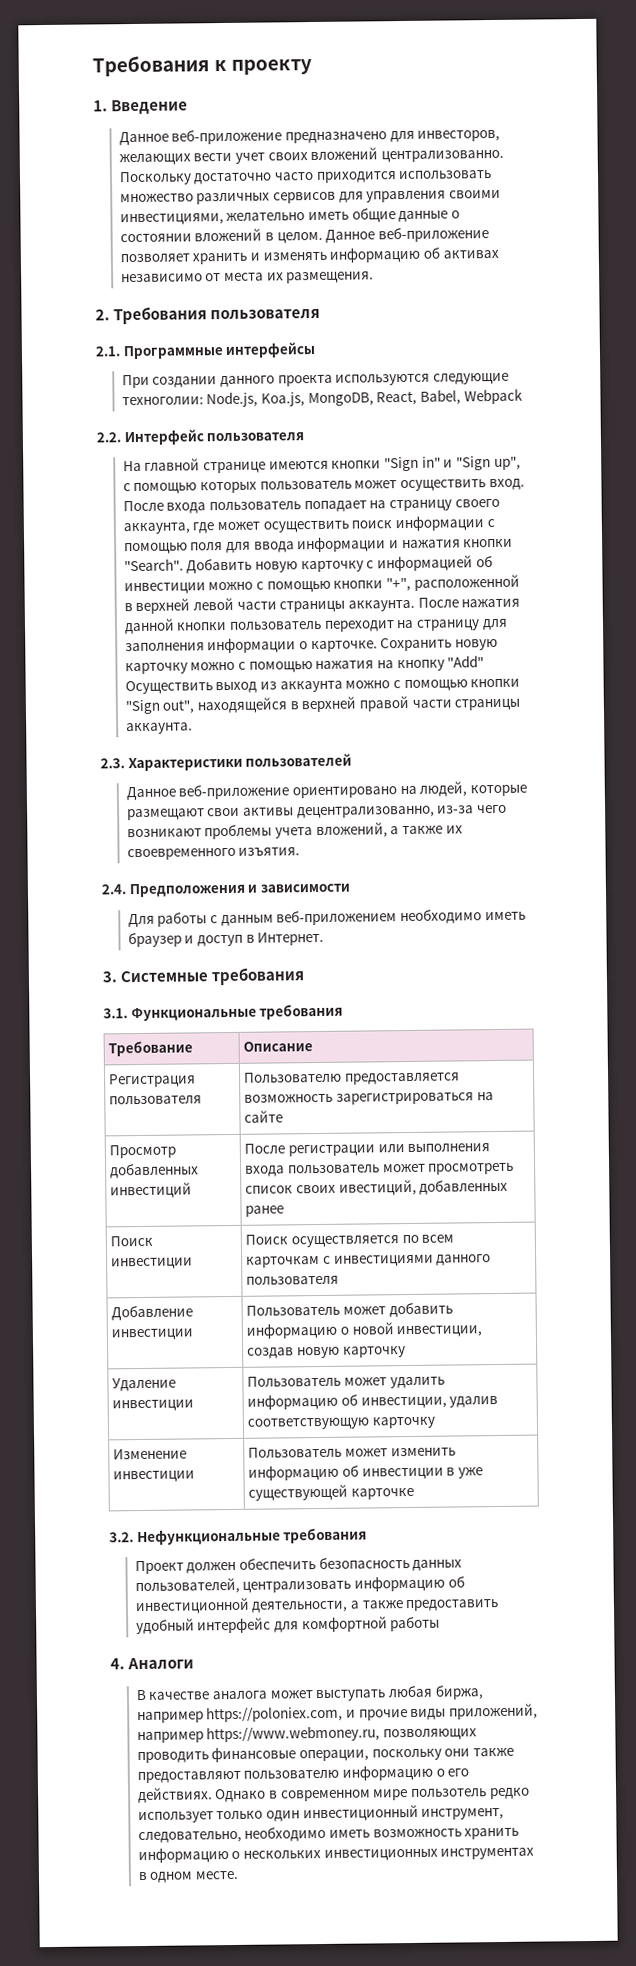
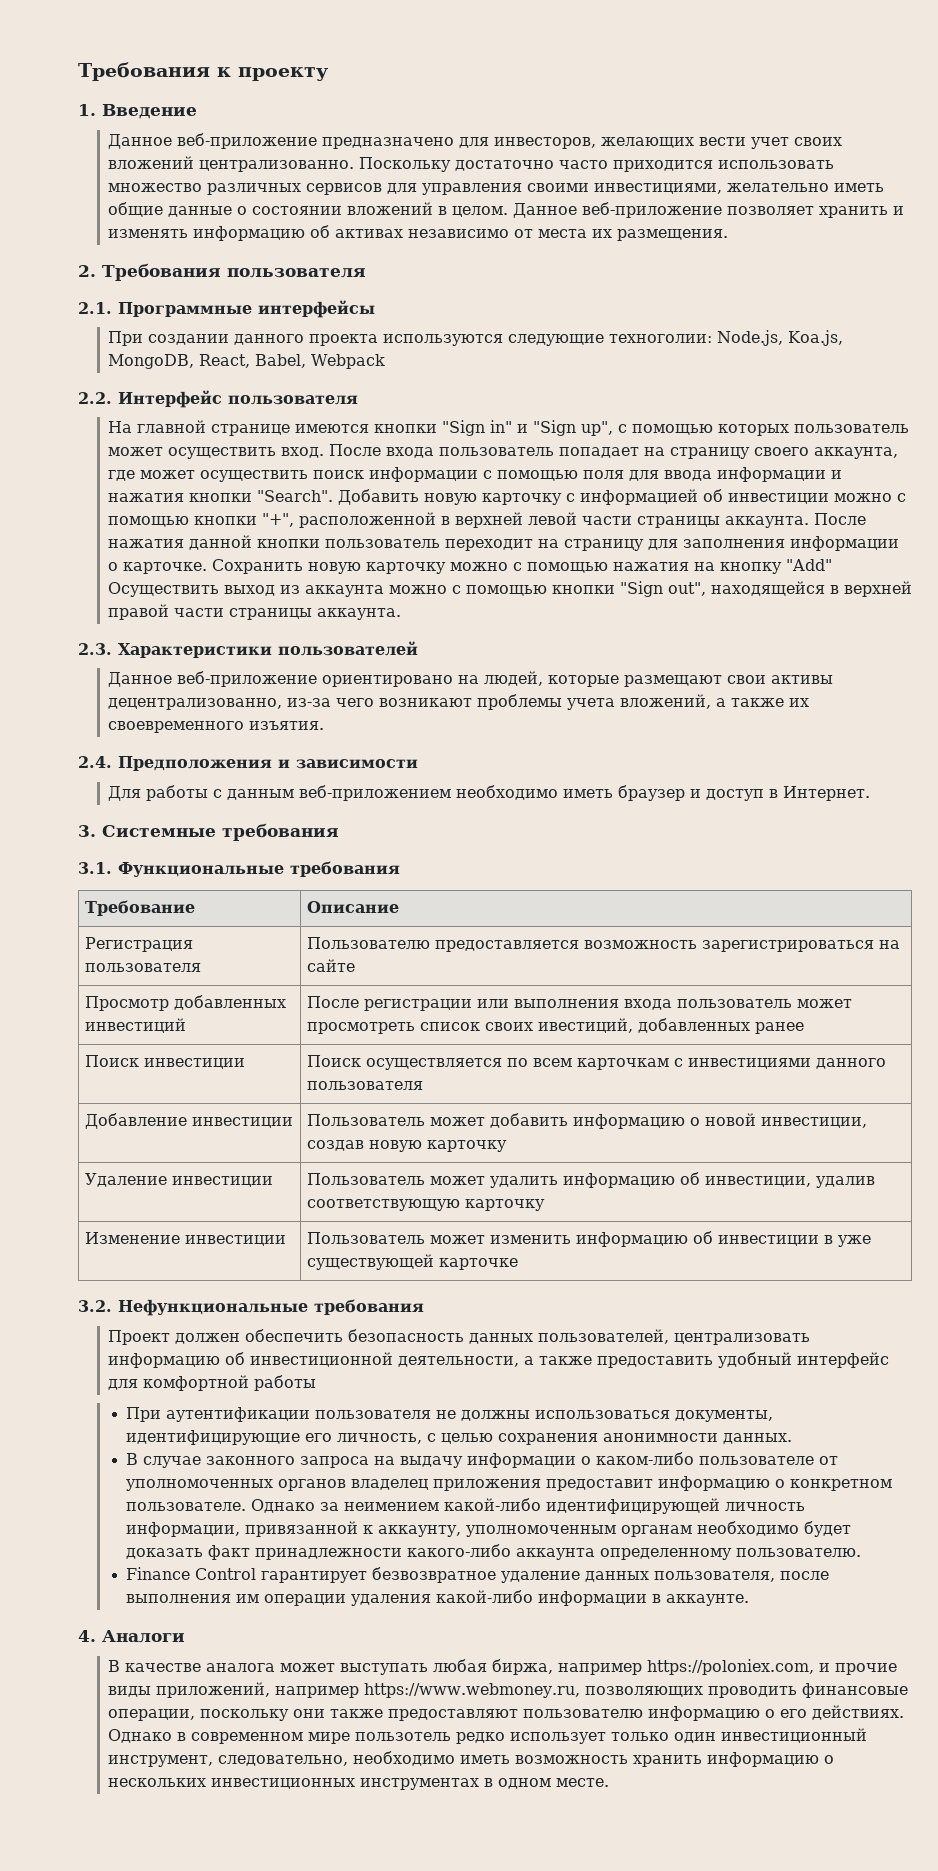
(441, 1624) none -> [126,1407,774,1422] [126,1430,793,1445] [126,1452,839,1468] [126,1476,893,1491] [126,1498,806,1514] [126,1521,852,1537] [126,1544,862,1560] [126,1567,830,1583] [126,1590,750,1606] // При аутентификации пользователя не должны использоваться документы, идентифицирующие его личность, с целью сохранения анонимности данных. // В случае законного запроса на выдачу информации о каком-либо пользователе от уполномоченных органов владелец приложения предоставит информацию о конкретном пользователе. Однако за неимением какой-либо идентифицирующей личность информации, привязанной к аккаунту, уполномоченным органам необходимо будет доказать факт принадлежности какого-либо аккаунта определенному пользователю. // Finance Сontrol гарантирует безвозвратное удаление данных пользователя, после выполнения им операции удаления какой-либо информации в аккаунте.

